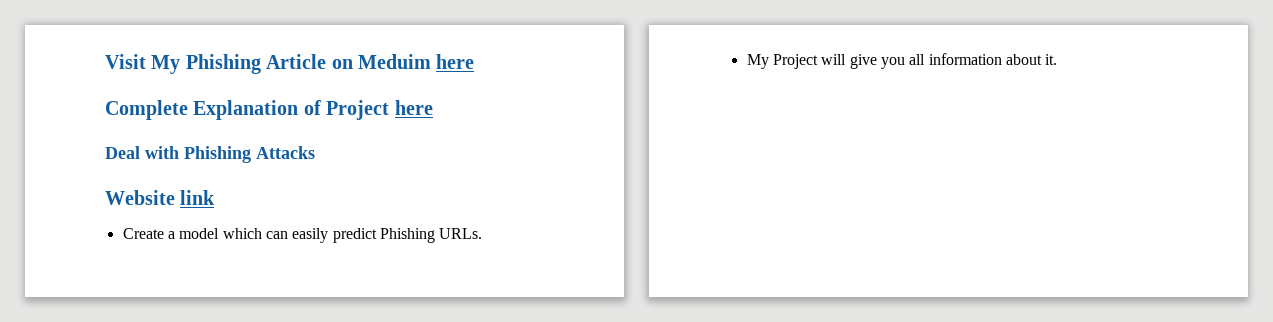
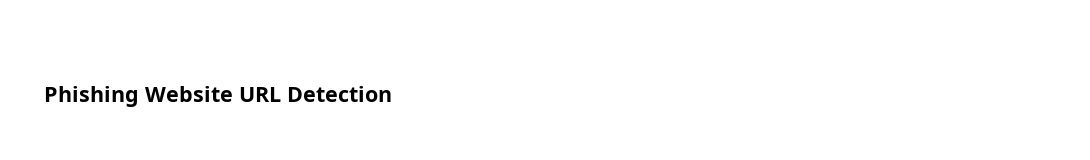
[105,54,475,74] [105,100,433,120] [105,146,315,163] [105,190,216,205] [122,228,483,243] [746,53,1058,69] Visit My Phishing Article on Meduim here // Complete Explanation of Project here // Deal with Phishing Attacks // Website link // Create a model which can easily predict Phishing URLs. // My Project will give you all information about it. -> [44,86,392,107] Phishing Website URL Detection

